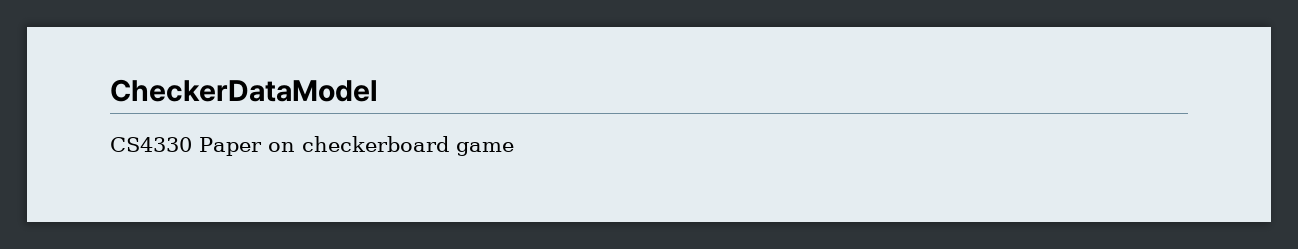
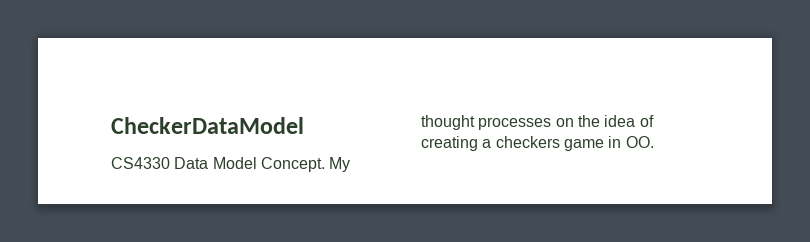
[199,136,514,156] Paper on checkerboard game -> [174,157,351,172] [421,115,654,130] [421,136,654,151] Data Model Concept. My thought processes on the idea of creating a checkers game in OO.

